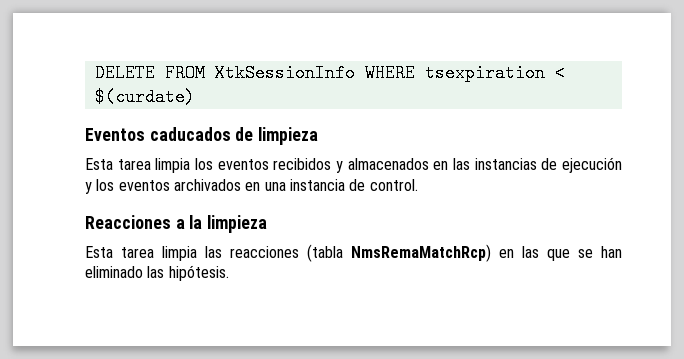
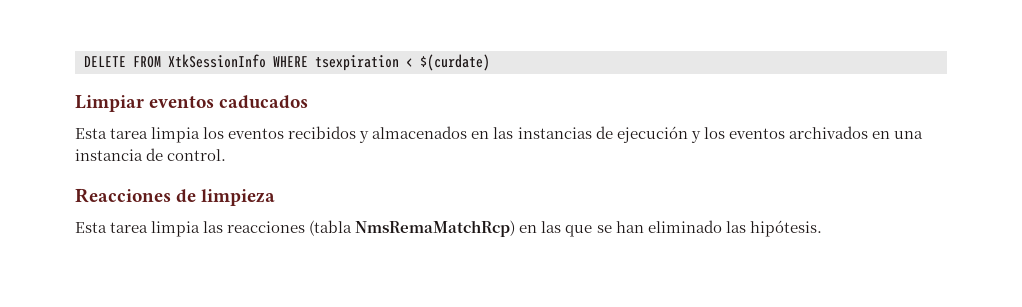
[85,128,145,141] Eventos -> [75,95,215,112] Limpiar eventos
[235,127,319,145] de limpieza -> (309, 102) none
[175,215,203,229] a la -> [176,189,197,203] de

